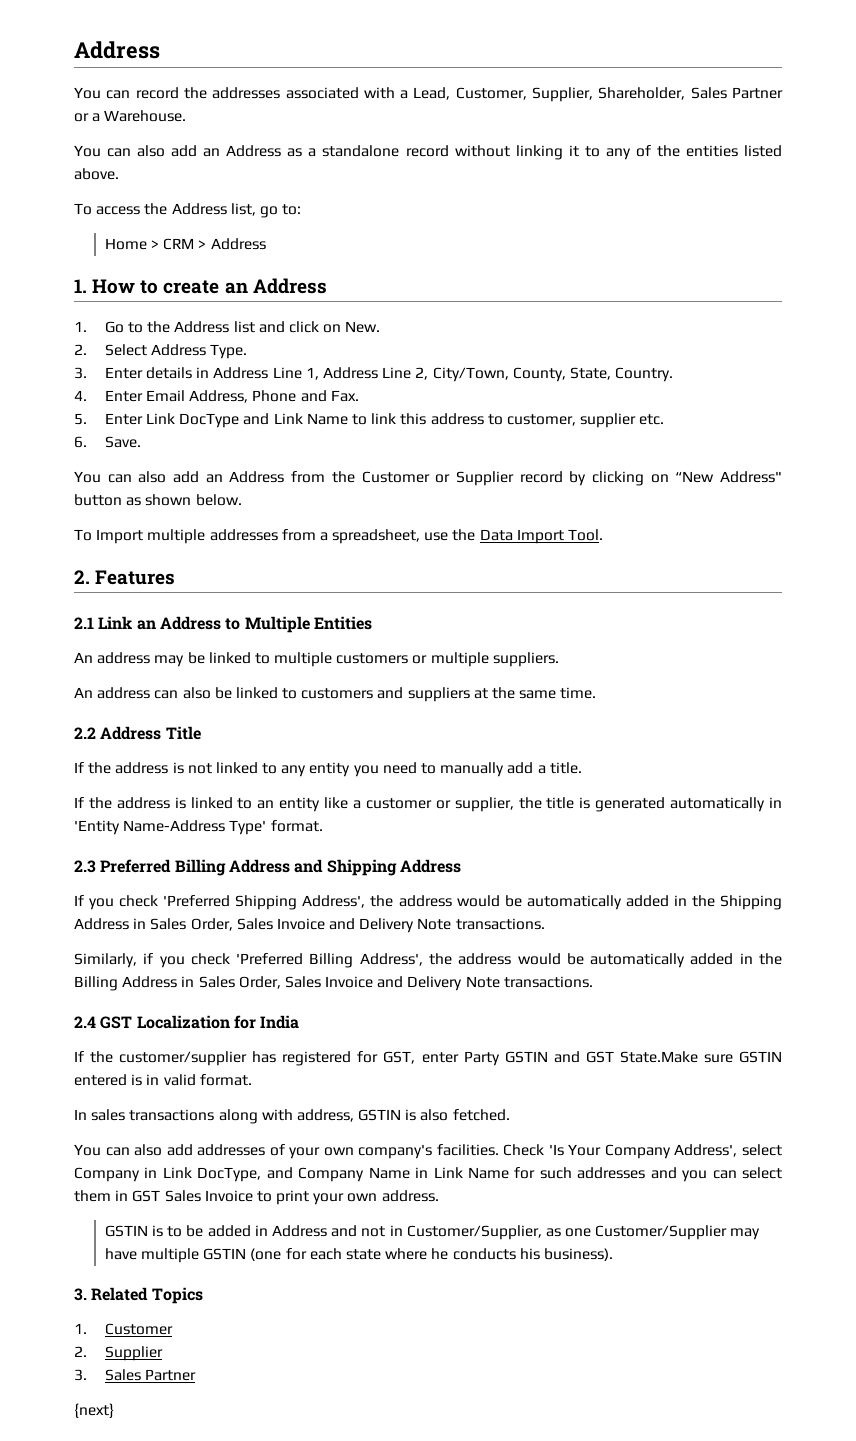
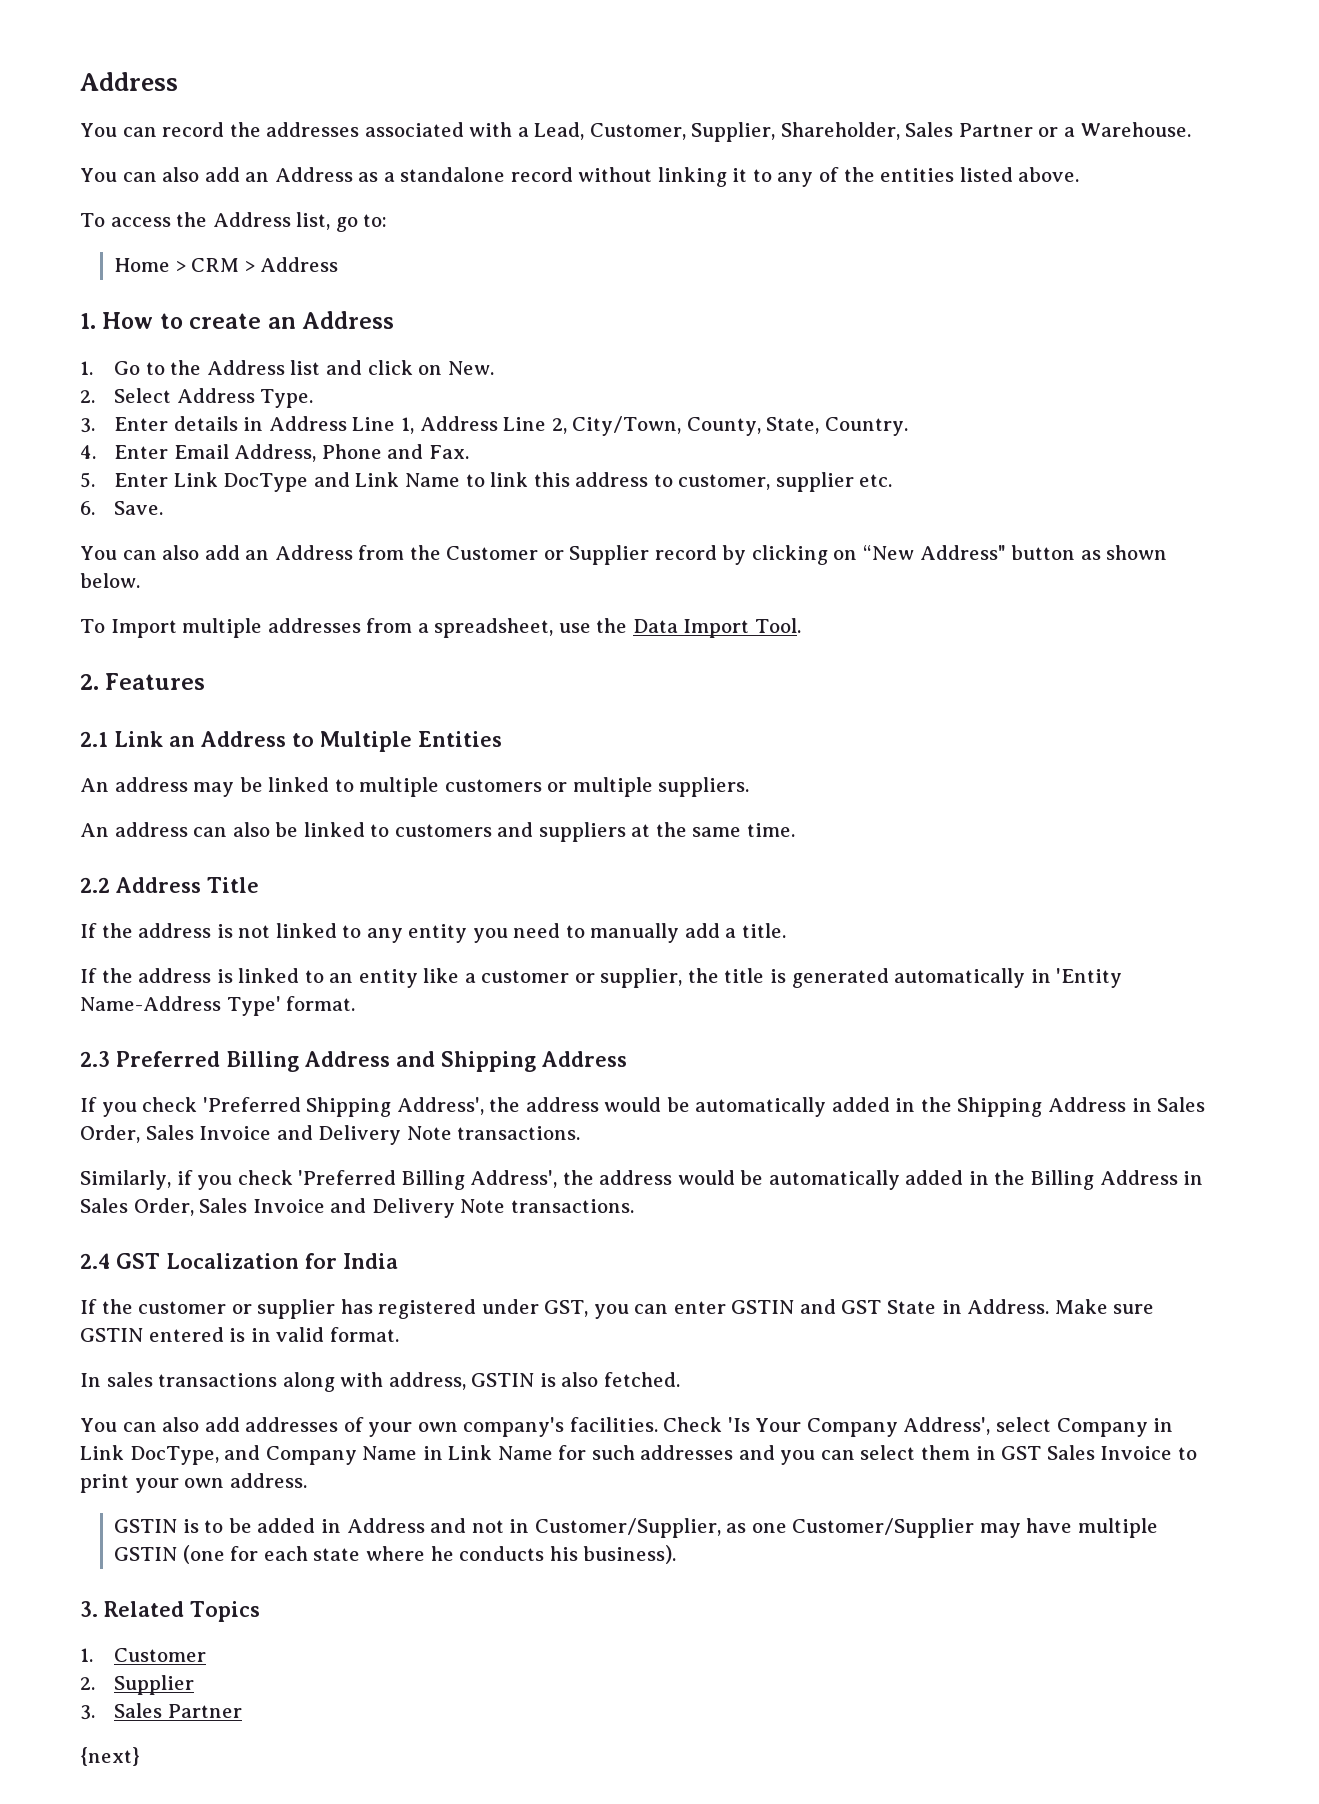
[119,1051,698,1066] customer/supplier has registered for GST, enter Party GSTIN and GST State.Make -> [138,1299,1108,1319] customer or supplier has registered under GST, you can enter GSTIN and GST State in Address. Make

